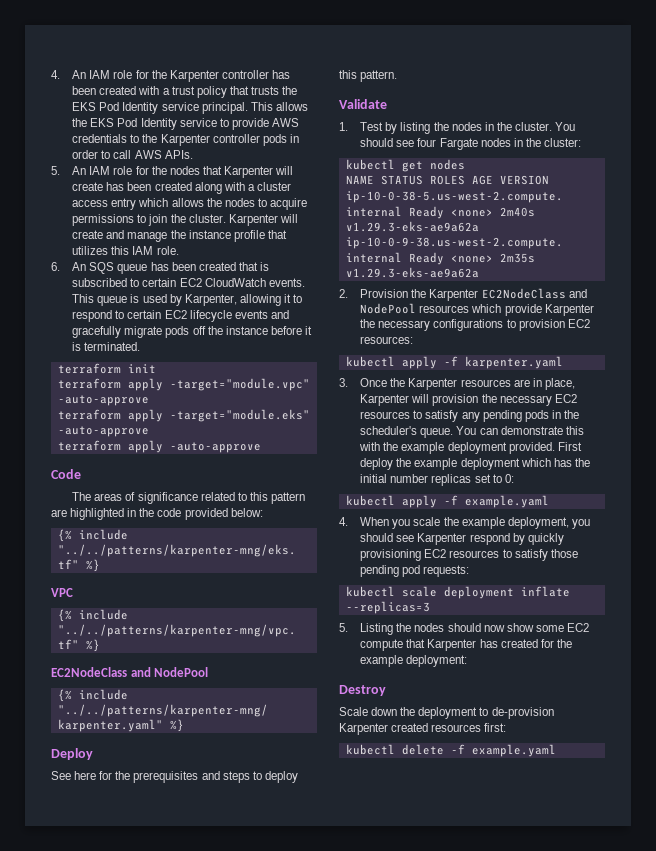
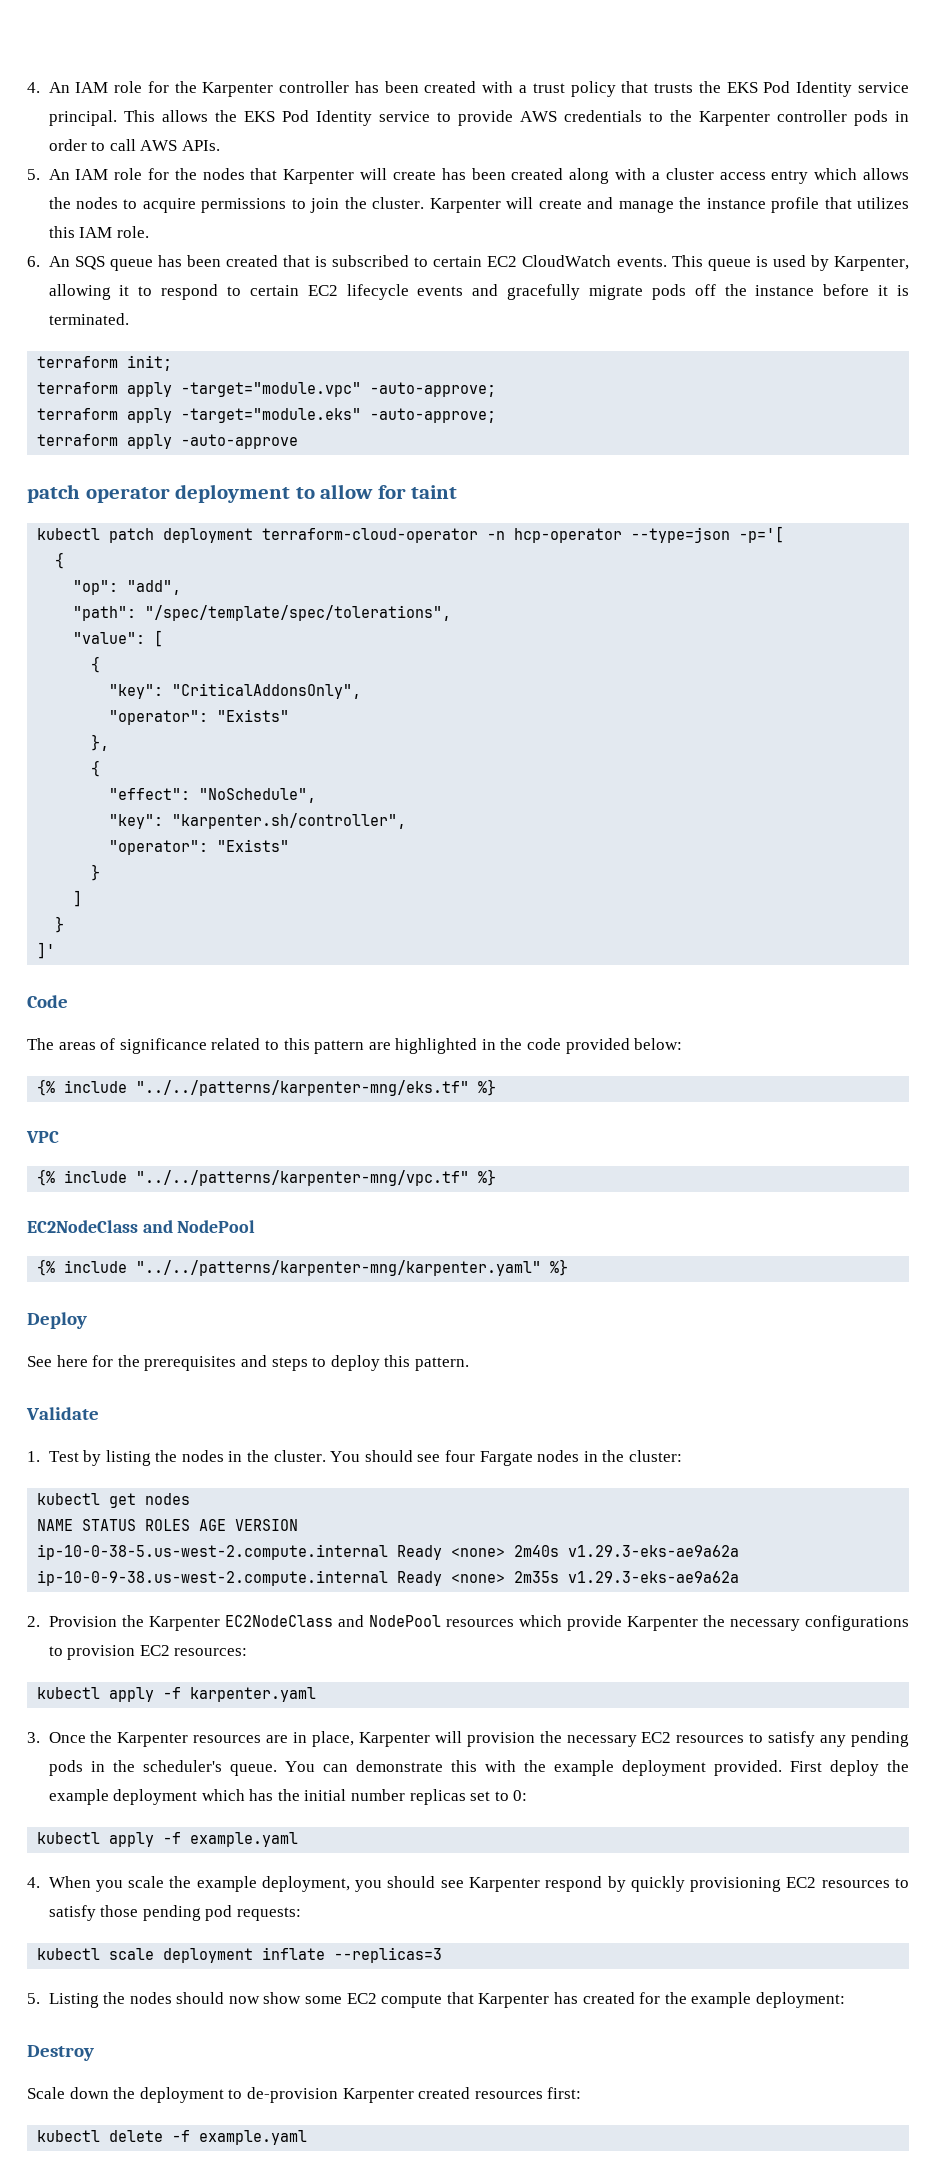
[127,364,156,373] init -> [127,355,173,371] init;
[57,395,149,406] -auto-approve -> [370,382,497,397] -auto-approve;
[57,426,149,437] -auto-approve -> [370,408,497,423] -auto-approve;
(261, 447) none -> [27,484,458,503] [37,526,785,543] [55,552,65,569] [73,580,182,595] [73,605,452,621] [73,630,164,647] [91,656,101,673] [109,683,362,699] [109,709,290,725] [91,734,110,751] [91,760,101,777] [109,788,317,803] [109,813,407,829] [109,839,290,855] [91,864,101,881] [73,890,83,907] [55,916,65,933] [37,942,56,959] // patch operator deployment to allow for taint // kubectl patch deployment terraform-cloud-operator -n hcp-operator --type=json -p='[ // { // "op": "add", // "path": "/spec/template/spec/tolerations", // "value": [ // { // "key": "CriticalAddonsOnly", // "operator": "Exists" // }, // { // "effect": "NoSchedule", // "key": "karpenter.sh/controller", // "operator": "Exists" // } // ] // } // ]'

